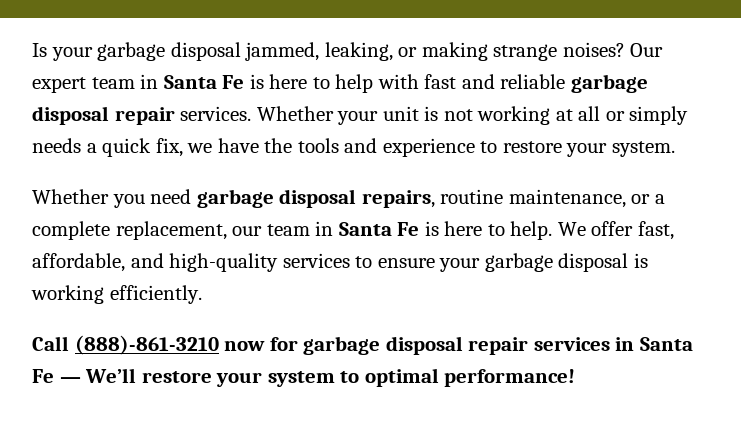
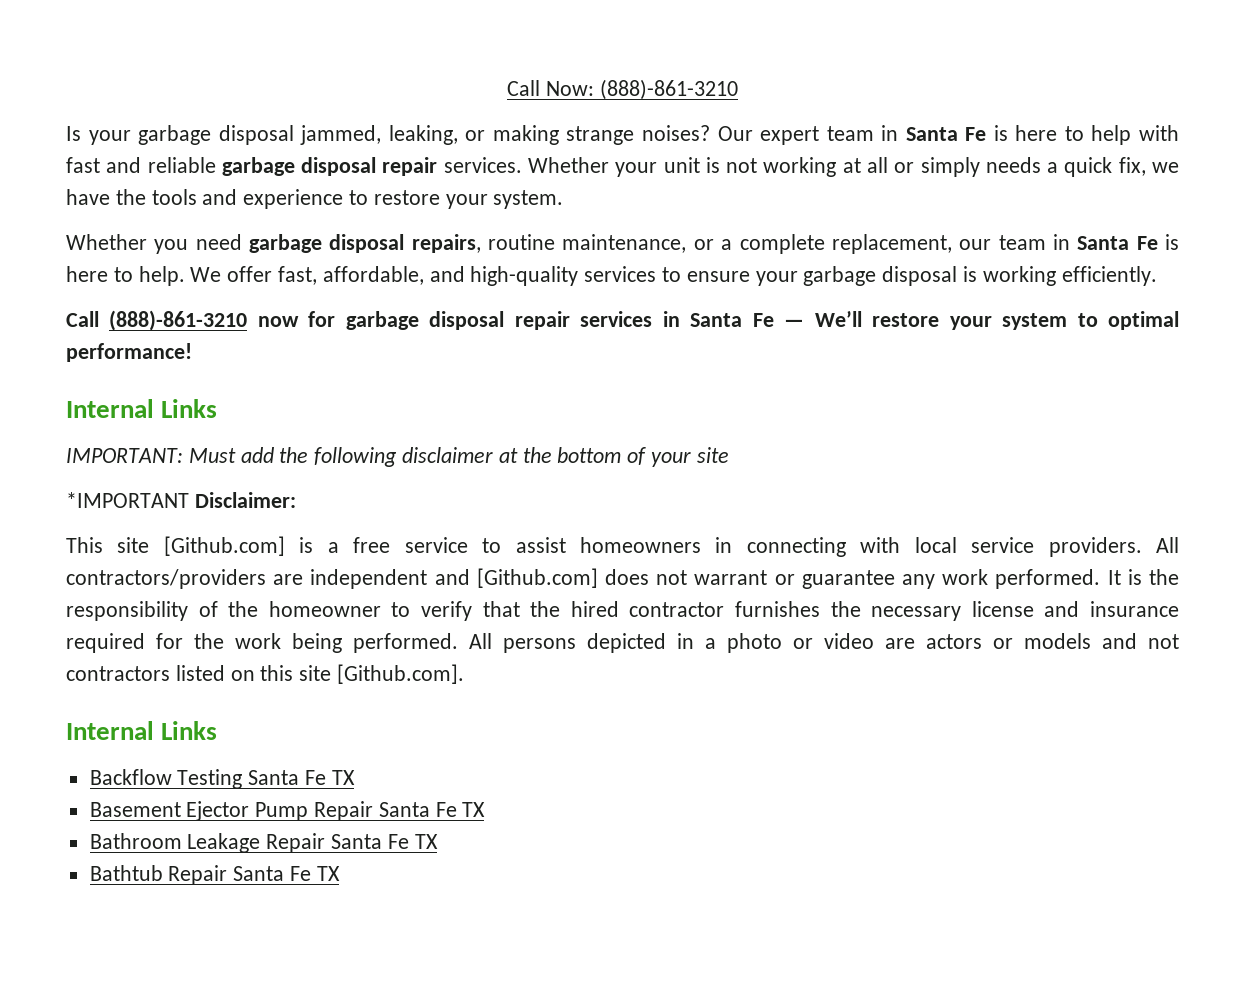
(32, 50) none -> [507,79,738,100] Call Now: (888)-861-3210 //
(576, 378) none -> [66,399,218,418] [66,447,729,467] [66,492,296,508] [66,536,1179,557] [66,568,1180,589] [66,601,1180,621] [66,633,1179,653] [66,664,465,684] [66,721,218,740] [89,769,355,789] [89,801,486,821] [89,833,438,853] [89,865,340,885] // Internal Links // IMPORTANT: Must add the following disclaimer at the bottom of your site // *IMPORTANT Disclaimer: // This site [Github.com] is a free service to assist homeowners in connecting with local service providers. All contractors/providers are independent and [Github.com] does not warrant or guarantee any work performed. It is the responsibility of the homeowner to verify that the hired contractor furnishes the necessary license and insurance required for the work being performed. All persons depicted in a photo or video are actors or models and not contractors listed on this site [Github.com]. // Internal Links // Backflow Testing Santa Fe TX // Basement Ejector Pump Repair Santa Fe TX // Bathroom Leakage Repair Santa Fe TX // Bathtub Repair Santa Fe TX

